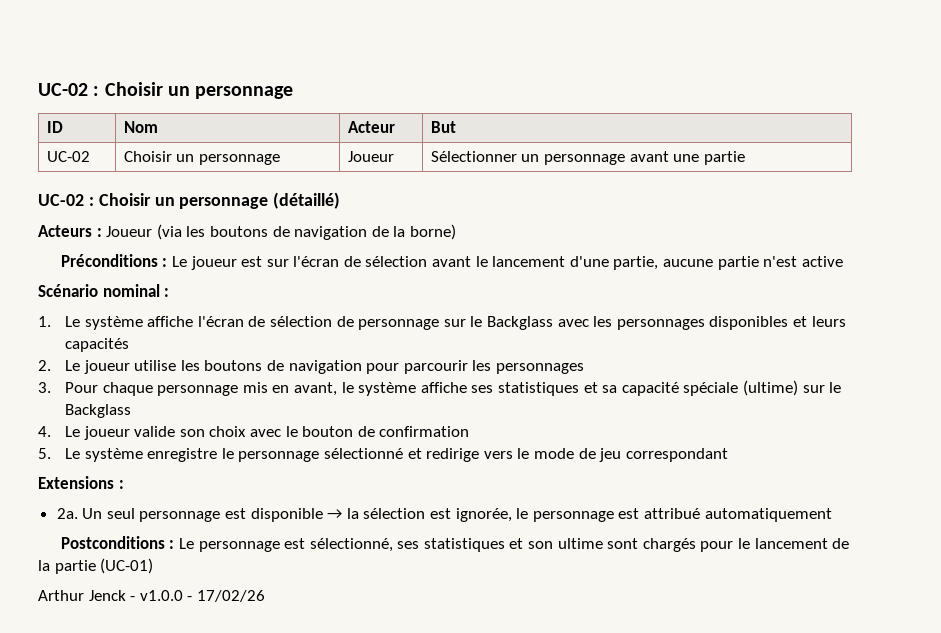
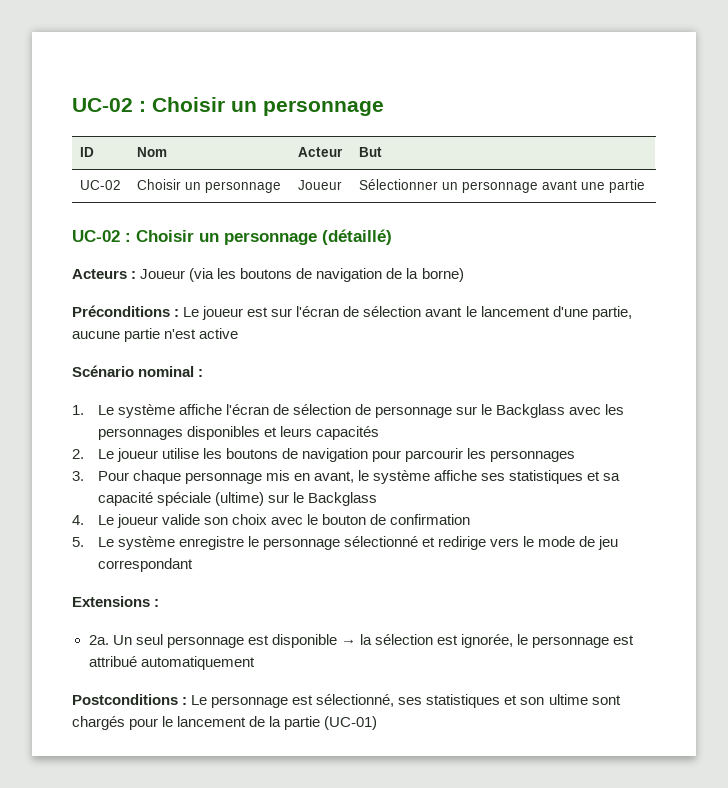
[38,590,265,602] // Arthur Jenck - v1.0.0 - 17/02/26 -> (378, 723) none

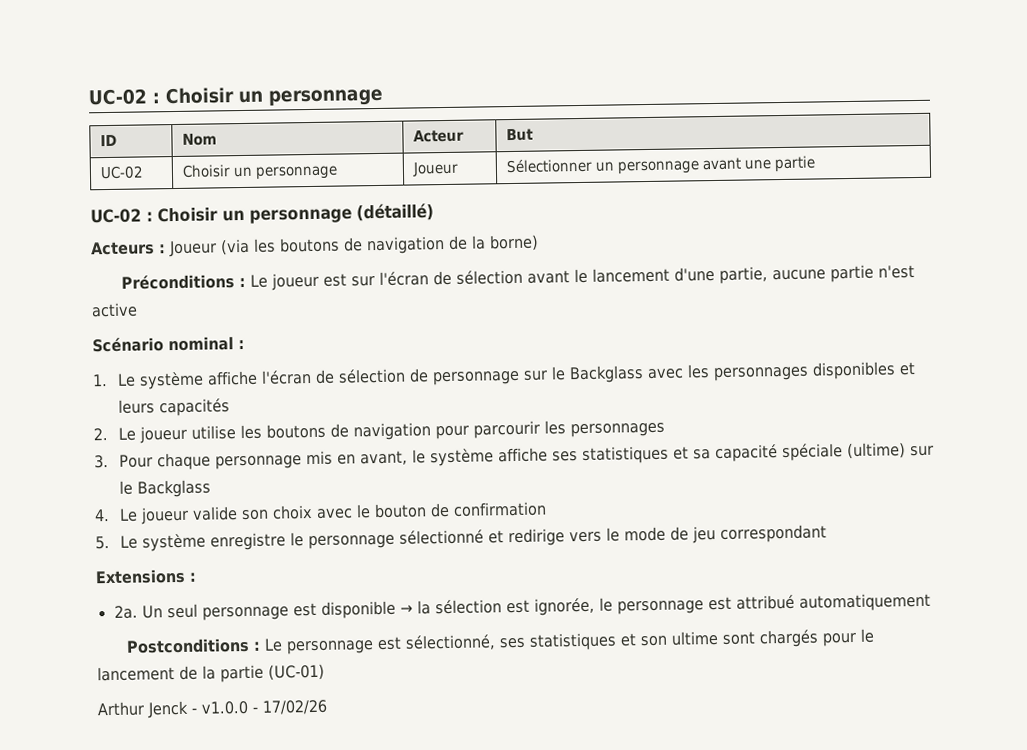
(378, 723) none -> [97,699,328,719] // Arthur Jenck - v1.0.0 - 17/02/26

